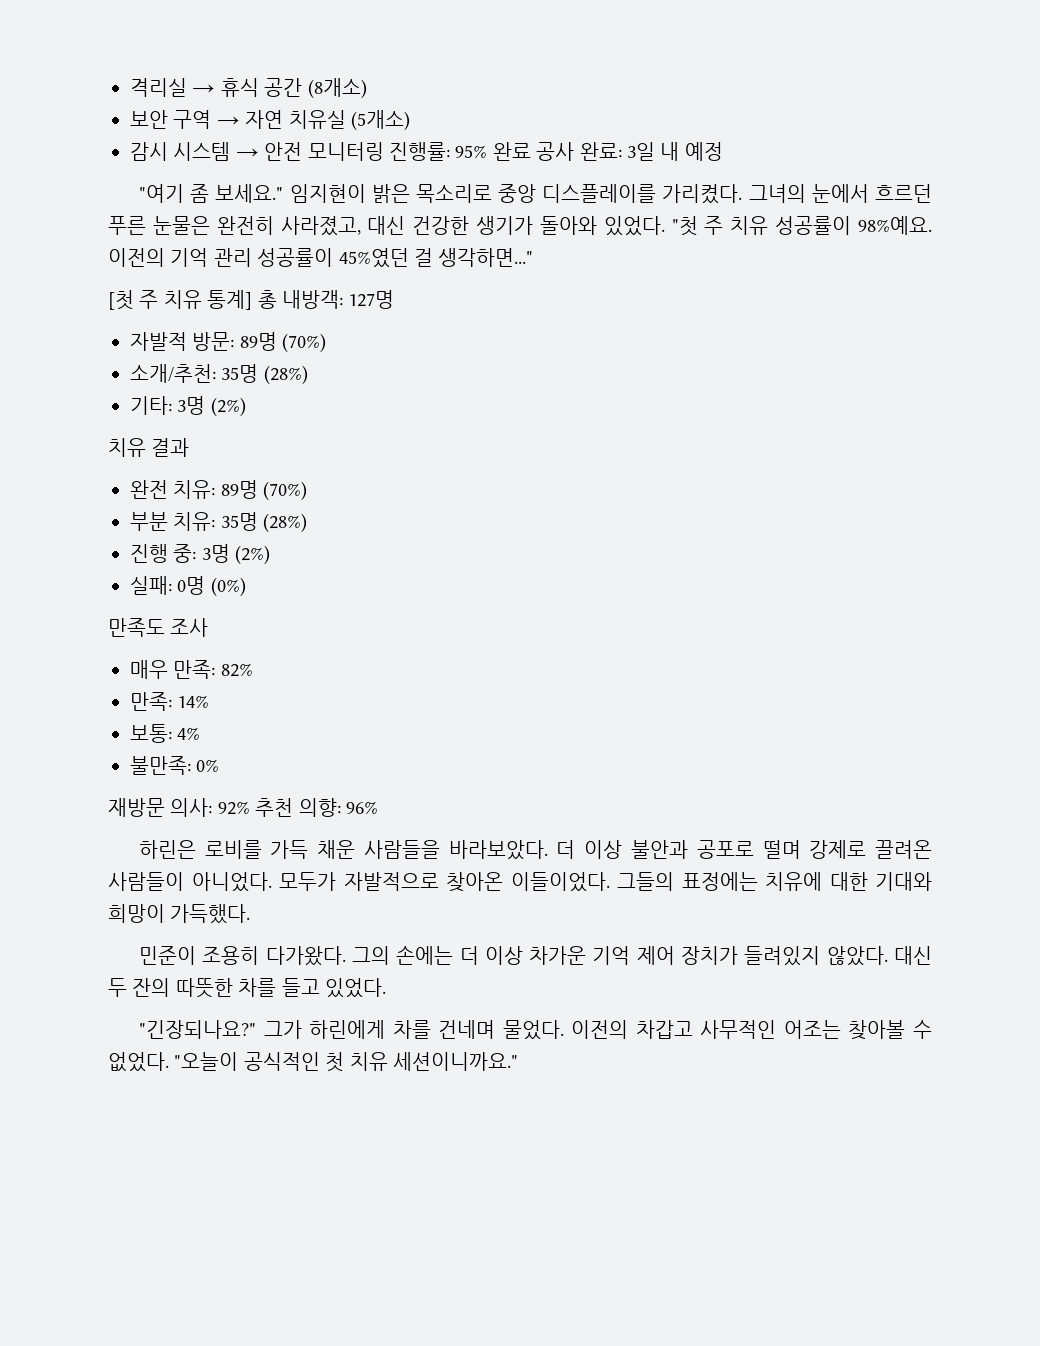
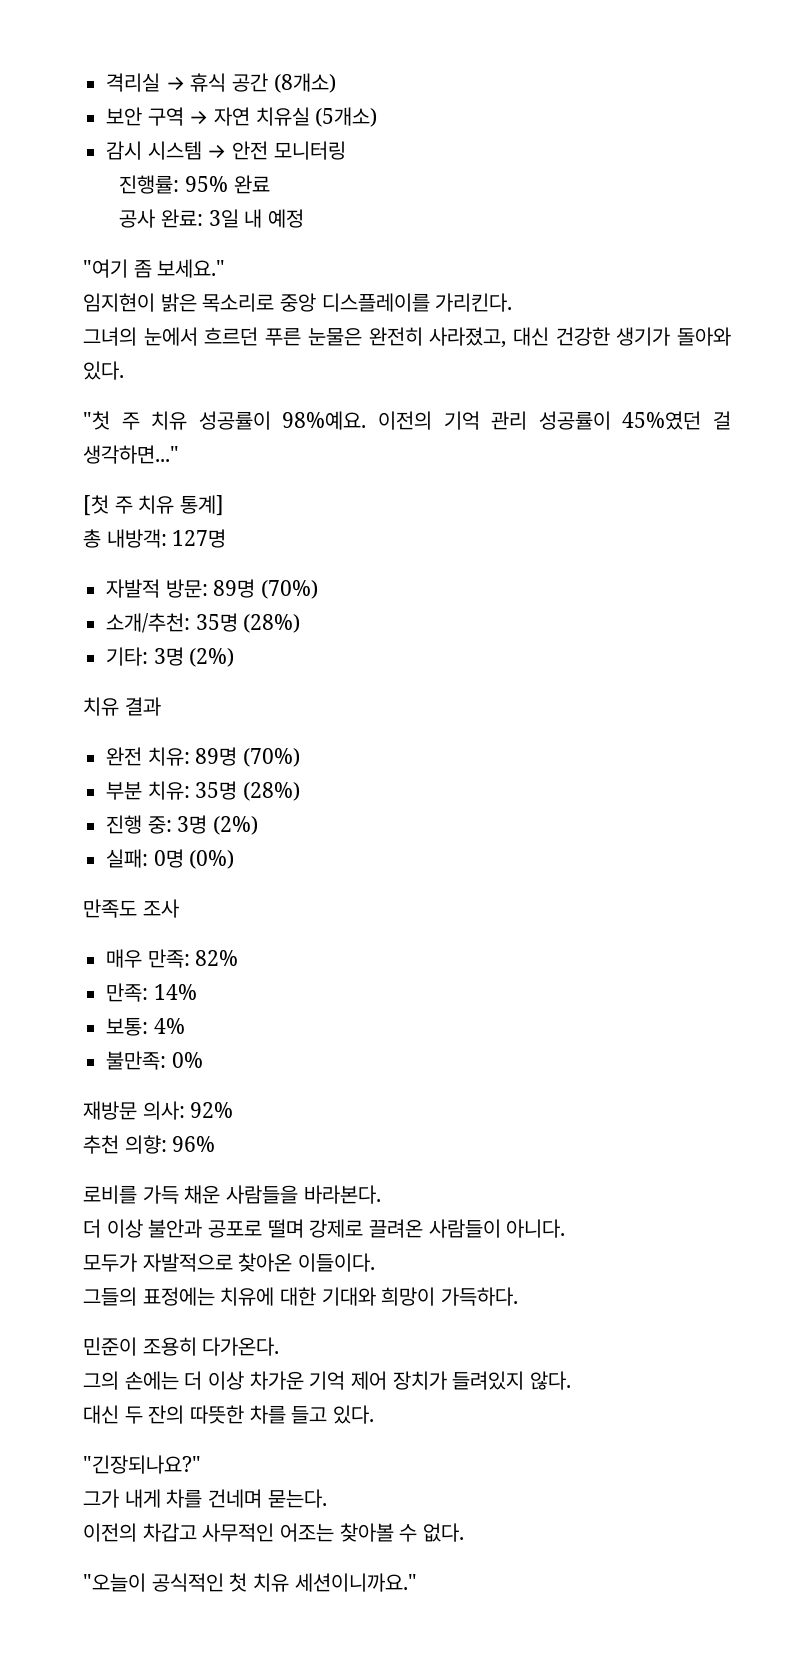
(384, 151) none -> (346, 150) //
(531, 151) none -> (270, 184) //
(284, 193) none -> (226, 268) //
[662,184,743,204] 가리켰다. -> [435,293,513,312] 가리킨다. //
[603,216,665,236] 있었다. -> [83,361,124,380] 있다. //
(253, 300) none -> (225, 505) //
(250, 808) none -> (234, 1110) //
[138,840,196,859] 하린은 -> (216, 1144) none
[448,840,548,860] 바라보았다. -> [303,1185,381,1204] 바라본다. //
[191,872,272,892] 아니었다. -> [506,1219,566,1238] 아니다. //
[510,872,610,892] 이들이었다. -> [298,1253,376,1272] 이들이다. //
[170,904,251,924] 가득했다. -> [441,1287,519,1306] 가득하다.
[265,946,346,966] 다가왔다. -> [202,1337,280,1356] 다가온다. //
[826,946,888,966] 않았다. -> [530,1371,572,1390] 않다. //
[325,978,386,998] 있었다. -> [333,1405,375,1424] 있다.
[263,1020,386,1039] 그가 하린에게 -> [83,1489,161,1508] // 그가 내게
[502,1020,564,1040] 물었다. -> [267,1489,327,1508] 묻는다. //
[108,1052,169,1072] 없었다. -> [423,1523,465,1542] 없다. //

